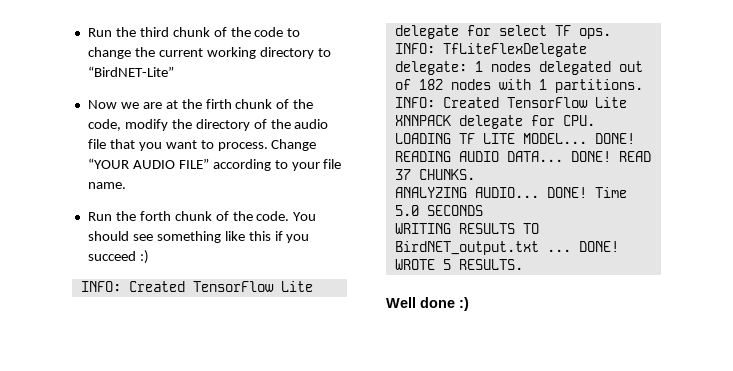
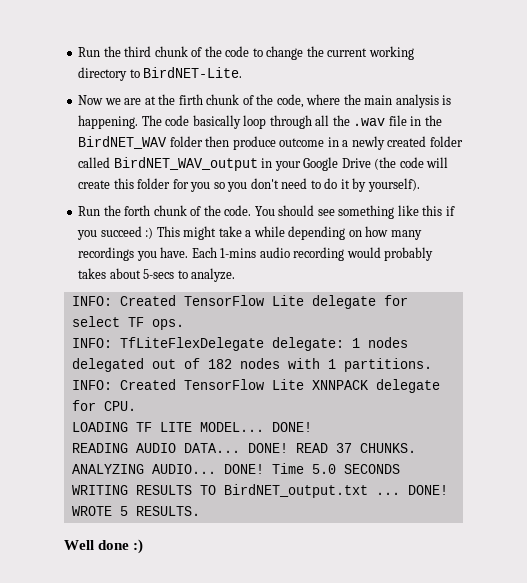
[87,66,174,77] “BirdNET-Lite” -> [143,67,243,78] BirdNET-Lite.
[124,119,329,131] [87,139,317,151] [87,158,342,171] [87,182,126,189] modify the directory of the audio file that you want to process. Change “YOUR AUDIO FILE” according to your file name. -> [306,94,452,108] [78,115,442,129] [78,136,463,150] [78,157,449,171] [78,178,420,192] where the main analysis is happening. The code basically loop through all the .wav file in the BirdNET_WAV folder then produce outcome in a newly created folder called BirdNET_WAV_output in your Google Drive (the code will create this folder for you so you don't need to do it by yourself).
(149, 257) none -> [156,226,422,240] [78,247,434,261] [78,268,236,282] This might take a while depending on how many recordings you have. Each 1-mins audio recording would probably takes about 5-secs to analyze.

